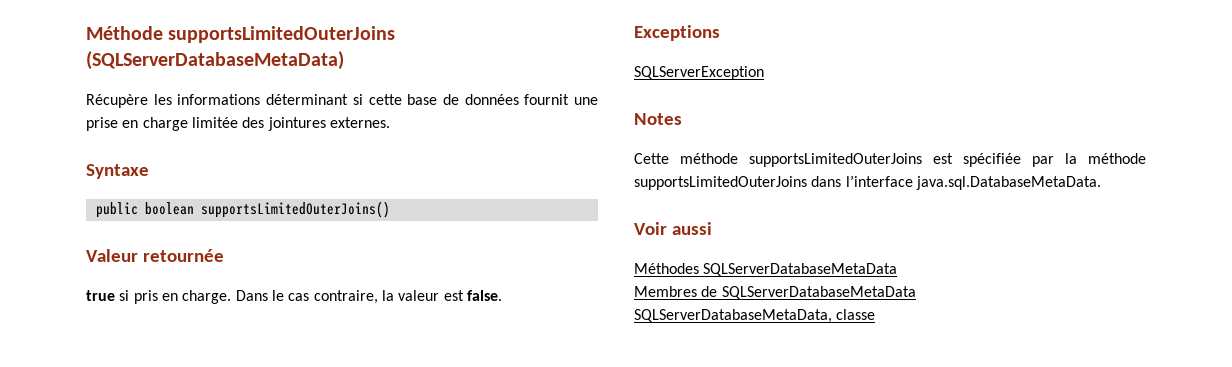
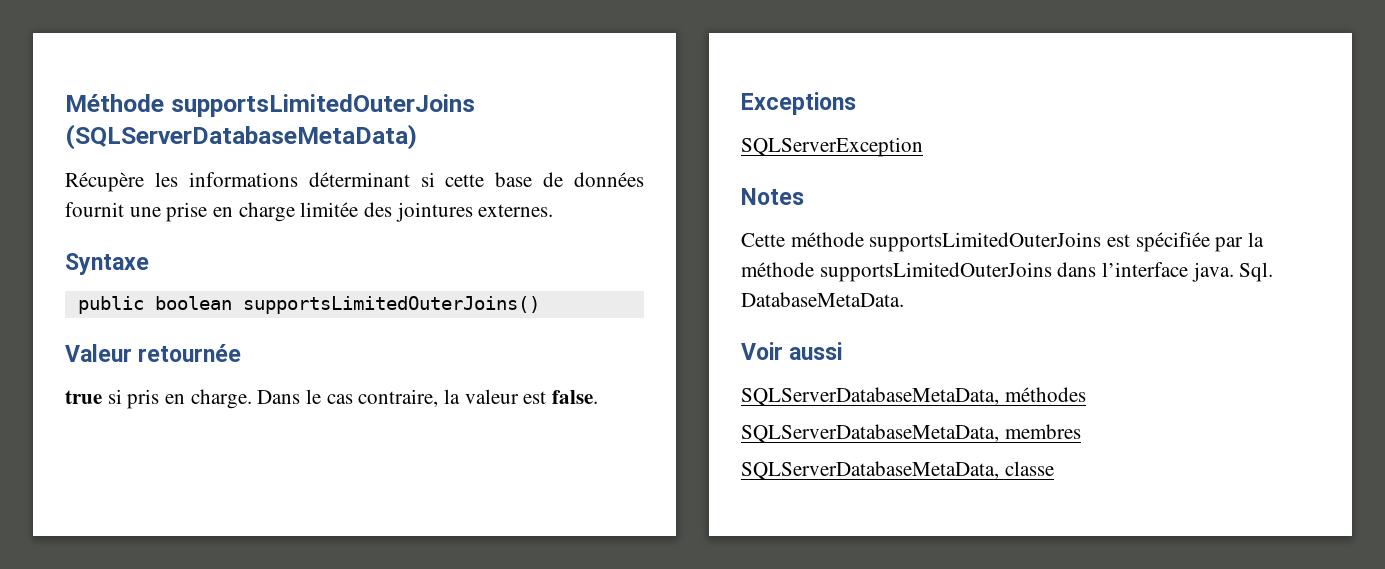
[915,176,1101,190] java.sql.DatabaseMetaData. -> [1191,262,1274,282] [741,292,904,307] java. Sql. DatabaseMetaData.
[634,263,898,276] [634,286,916,299] Méthodes SQLServerDatabaseMetaData // Membres de SQLServerDatabaseMetaData -> [741,387,1086,406] [741,424,1081,443] SQLServerDatabaseMetaData, méthodes // SQLServerDatabaseMetaData, membres

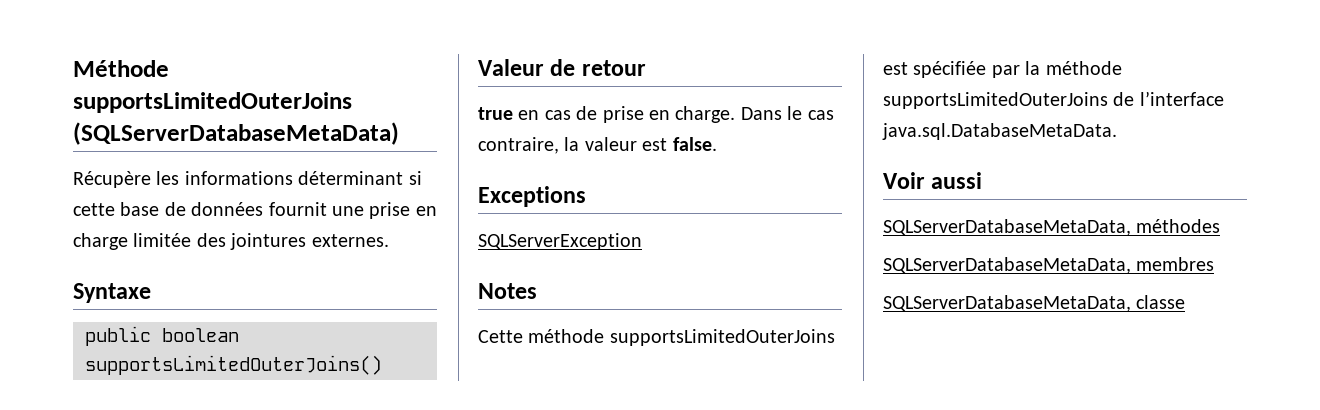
[138,344,242,362] retournée -> [550,59,646,76] de retour
[107,389,160,409] si pris -> [518,106,644,123] en cas de prise
[1057,262,1274,282] [741,292,904,307] dans l’interface java. Sql. DatabaseMetaData. -> [1113,91,1224,106] [882,123,1117,140] de l’interface java.sql.DatabaseMetaData.

